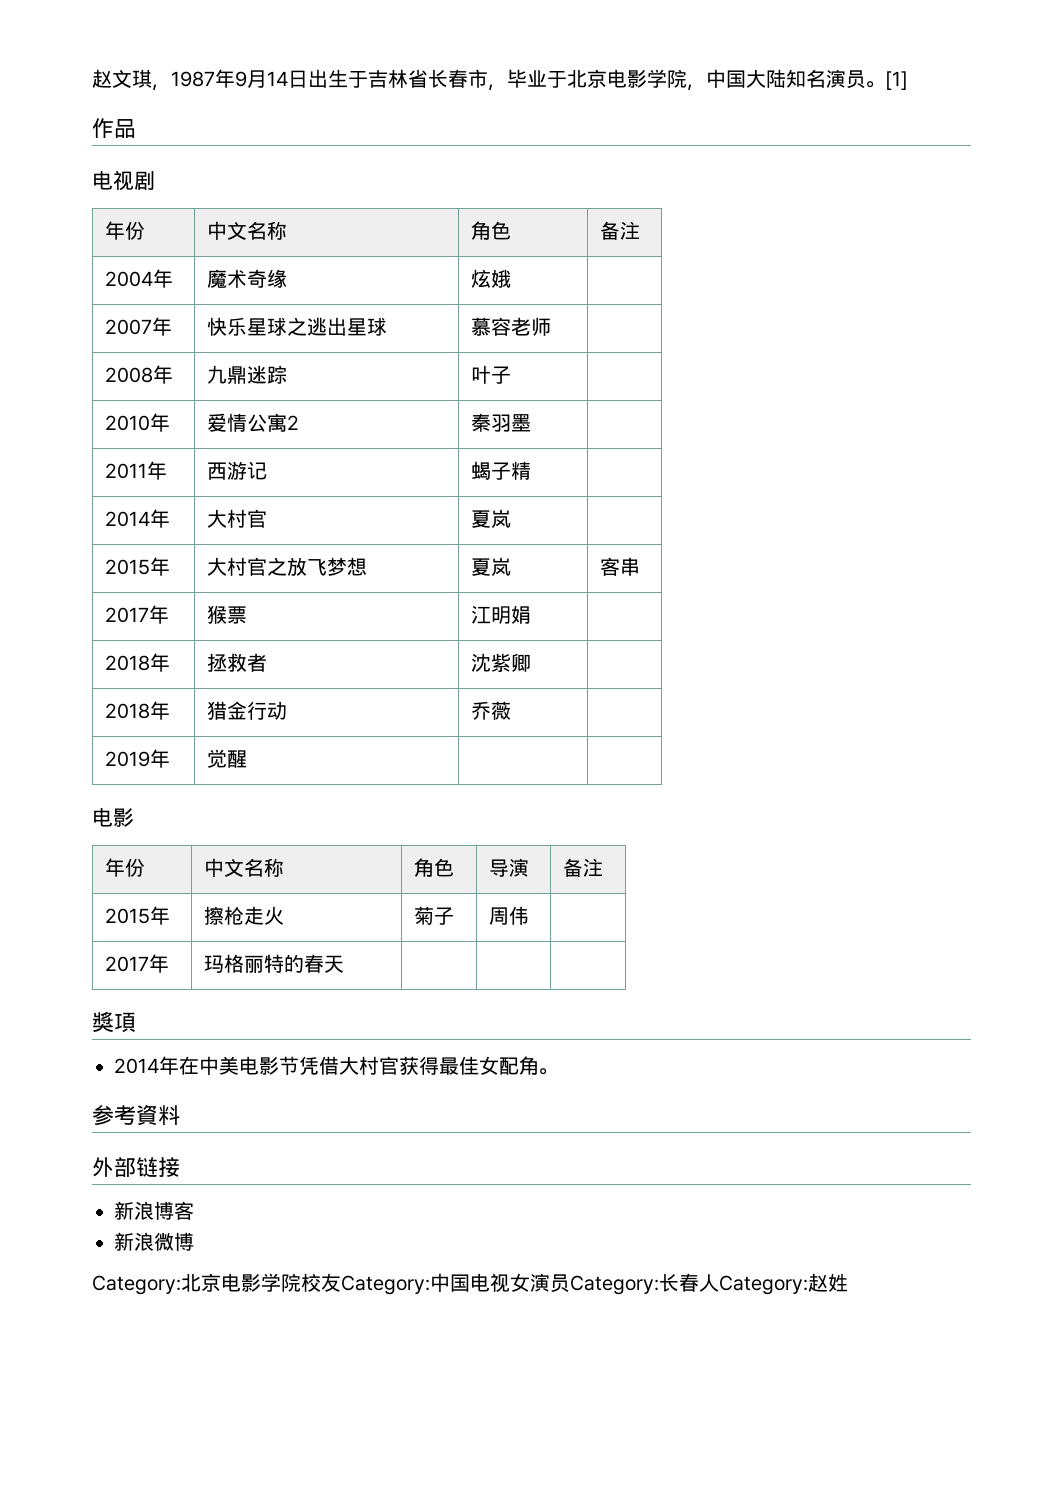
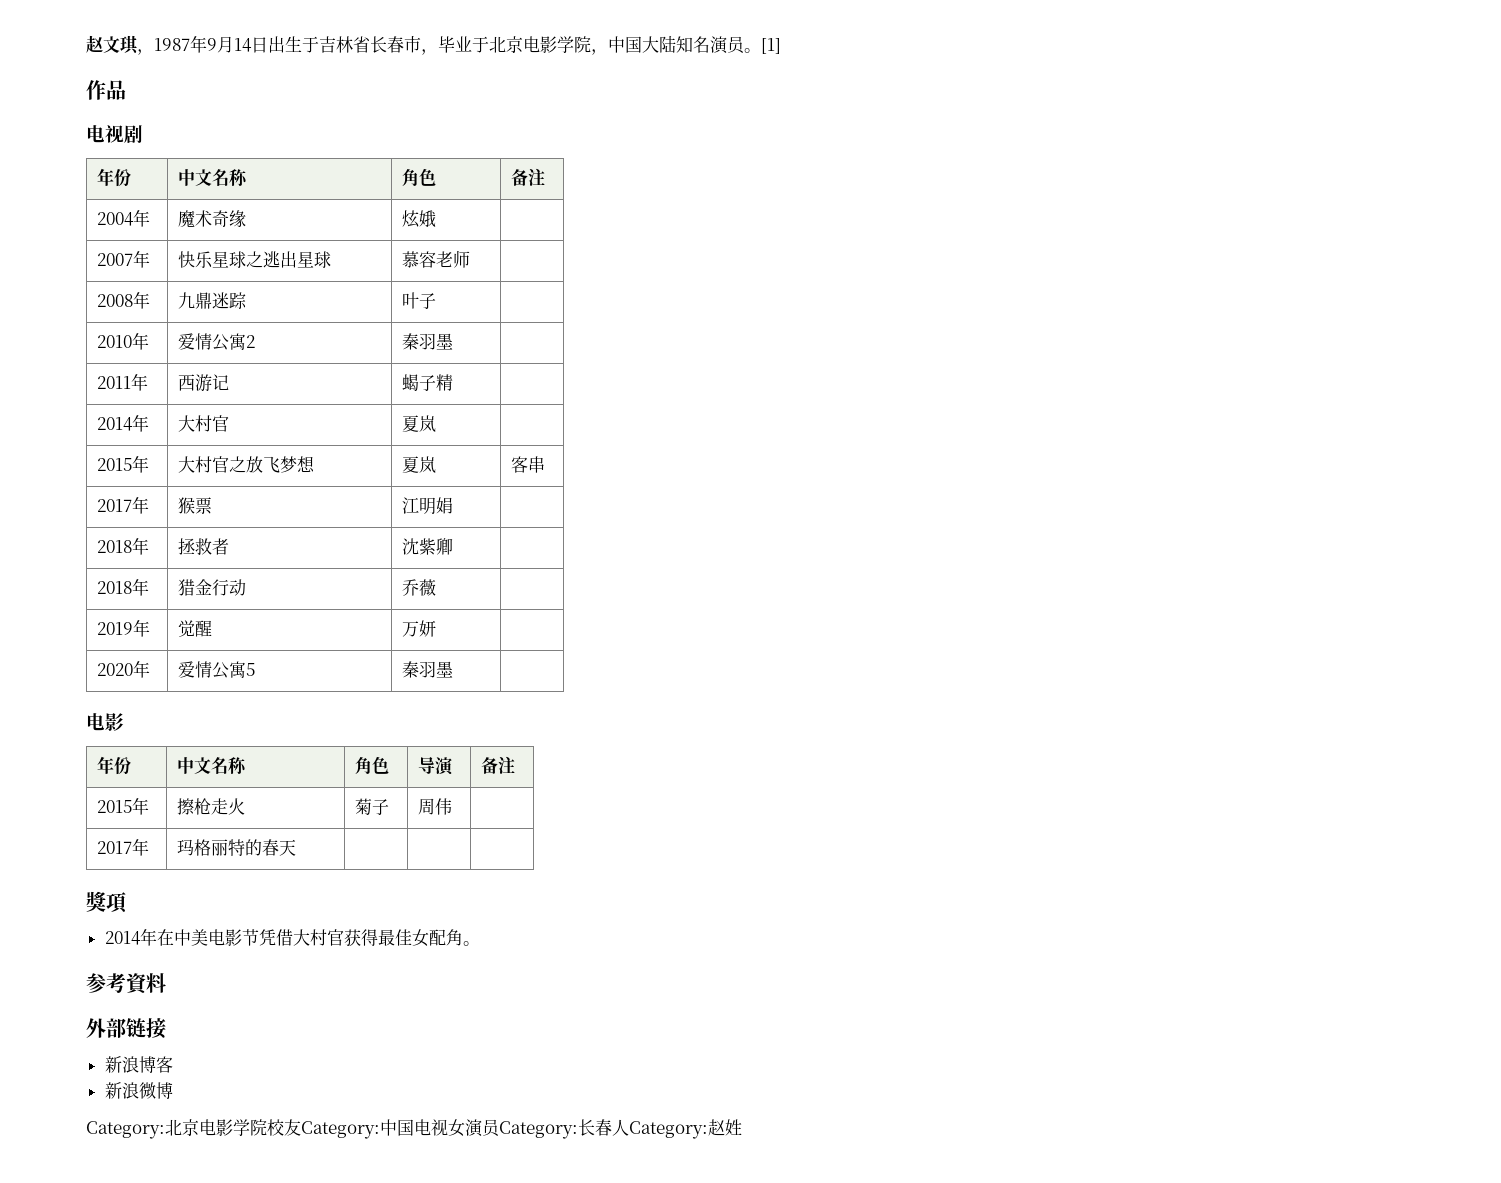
(248, 759) none -> [402,620,437,637] [97,660,151,678] [178,661,256,679] [402,661,454,678] 万妍 | // 2020年 | 爱情公寓5 | 秦羽墨

